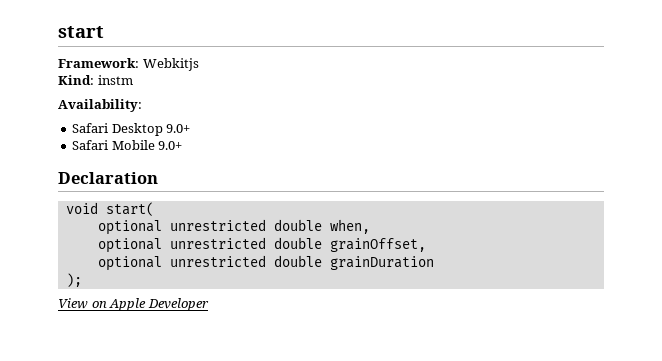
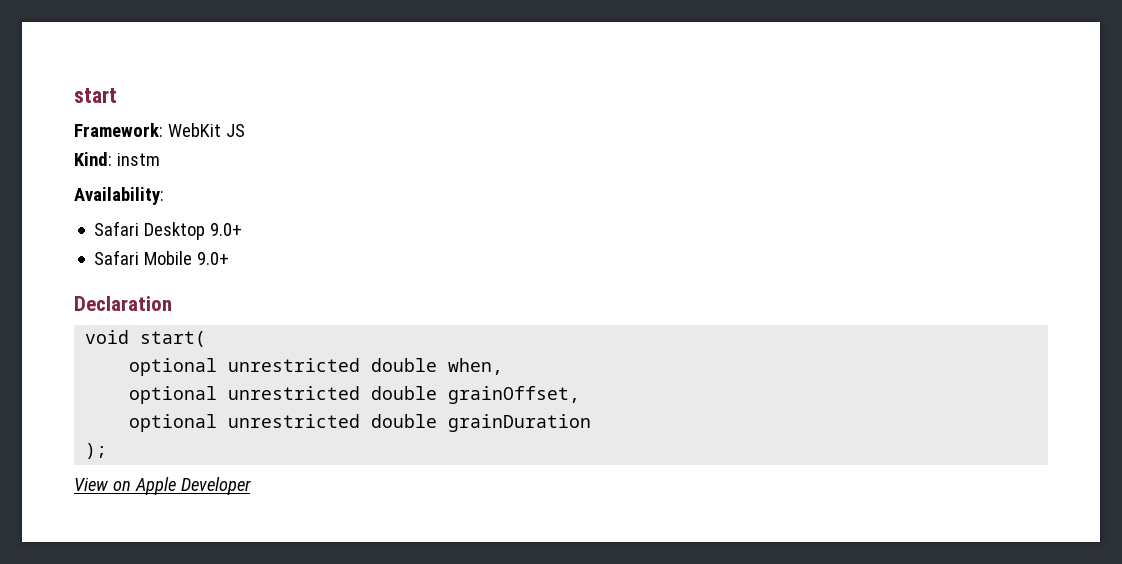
[142,58,199,71] Webkitjs -> [167,123,245,137] WebKit JS

